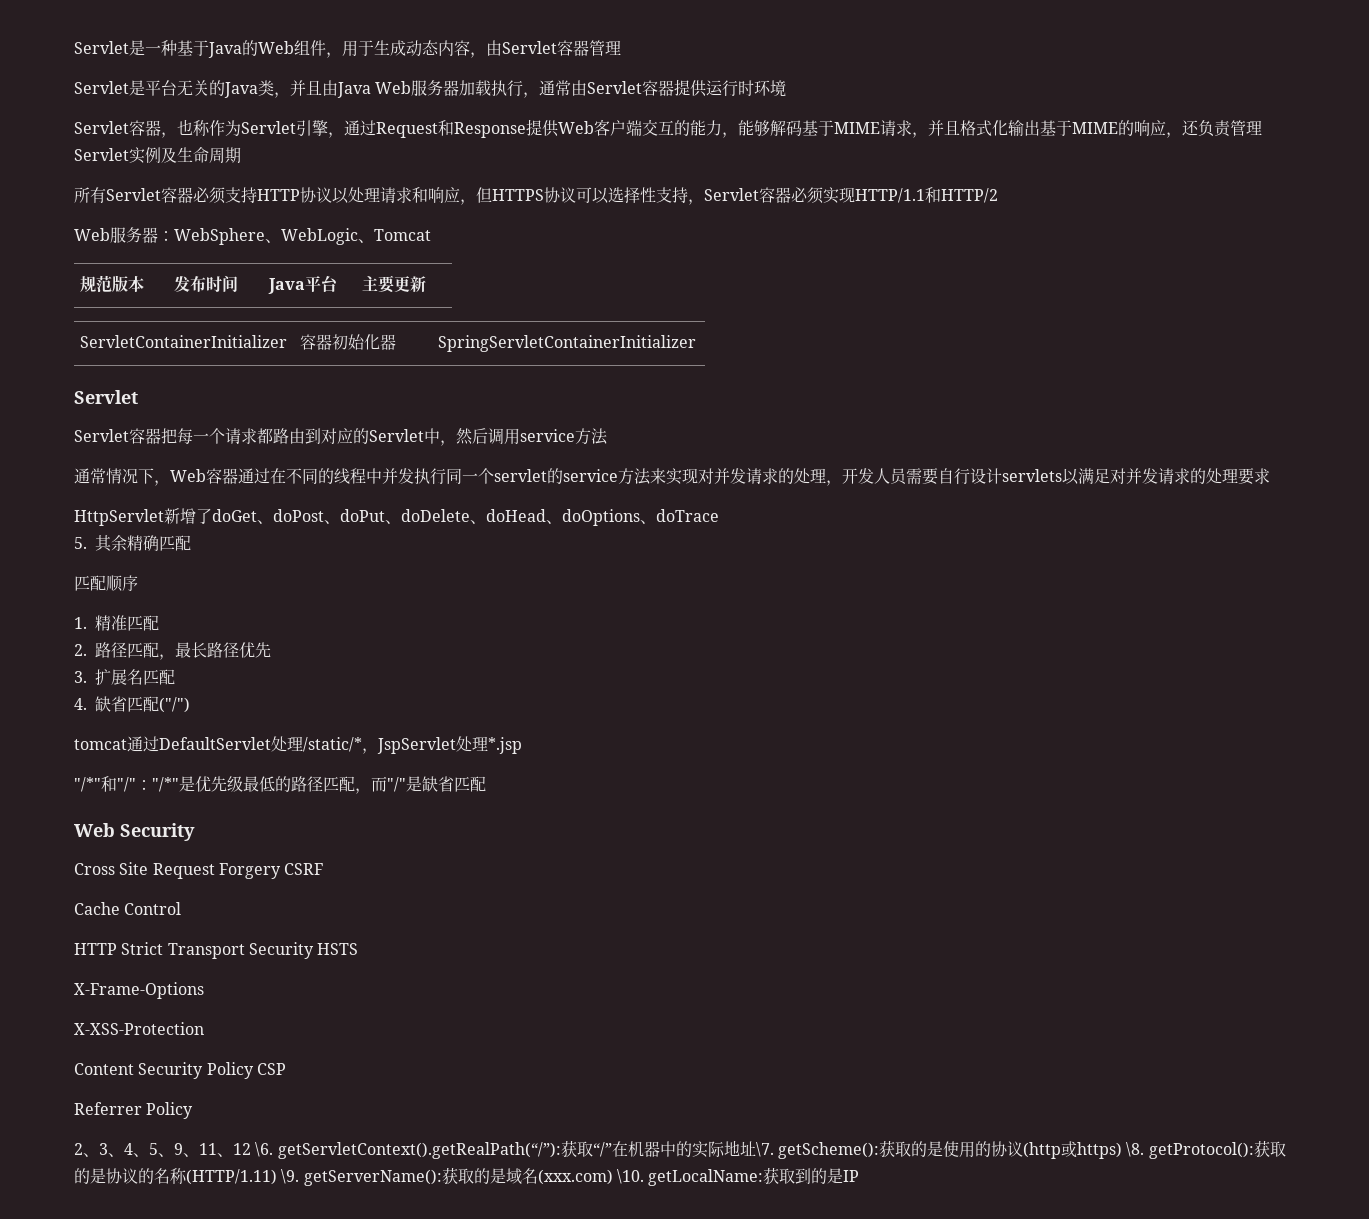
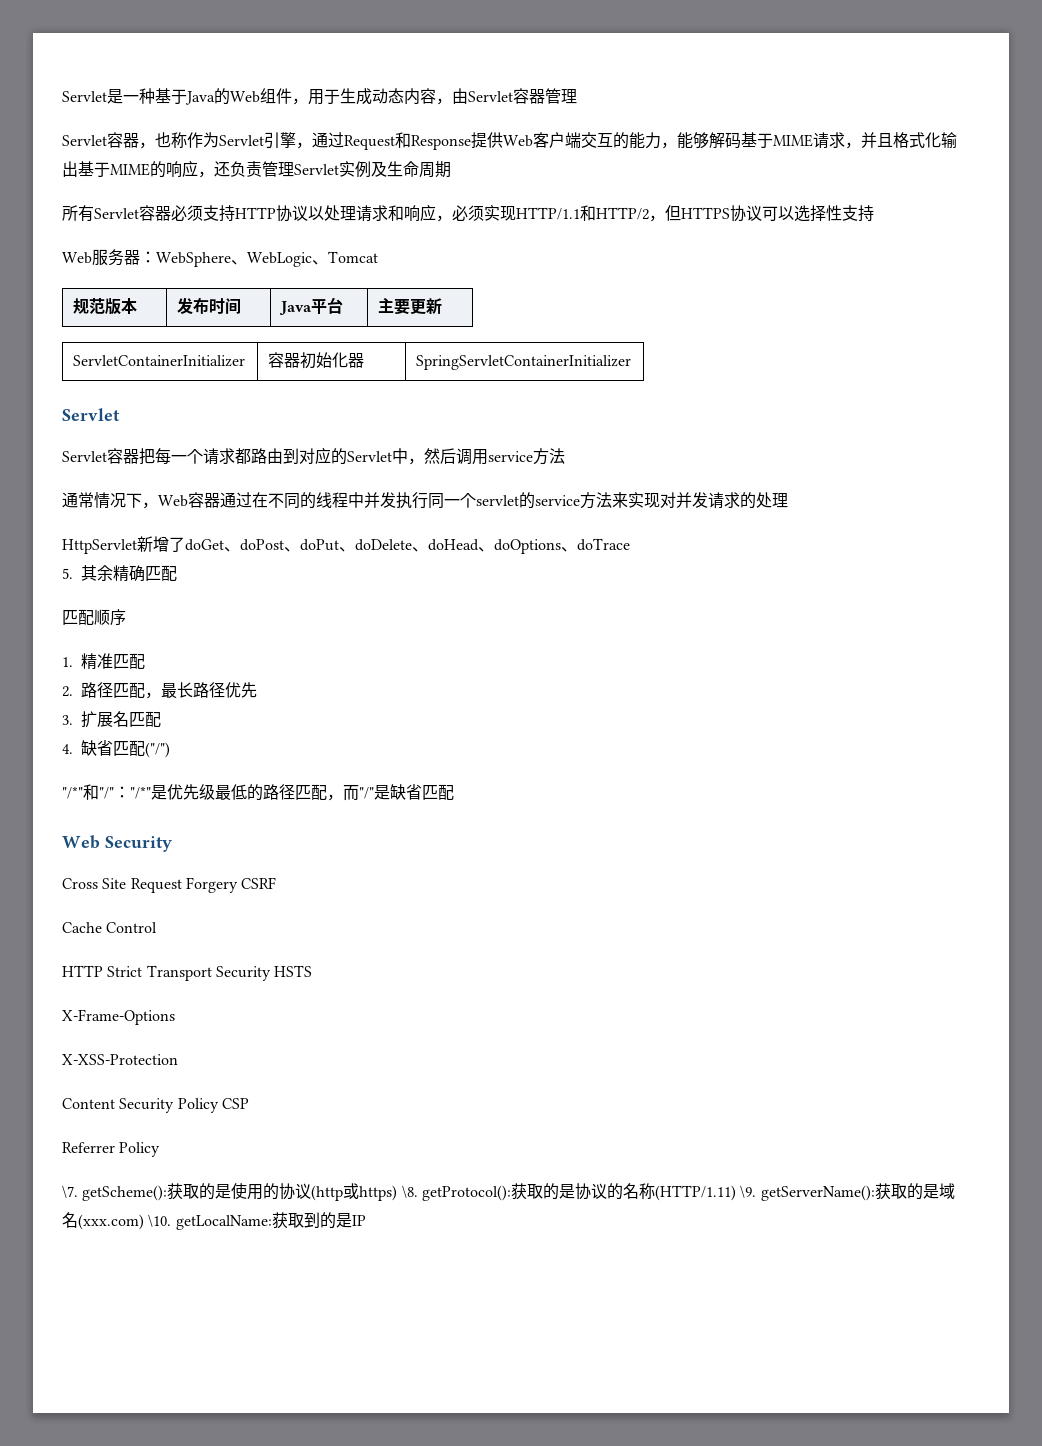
[74,79,787,98] // Servlet是平台无关的Java类，并且由Java Web服务器加载执行，通常由Servlet容器提供运行时环境 -> (577, 96) none
(476, 202) none -> [452,205,665,222] 必须实现HTTP/1.1和HTTP/2，
[688,187,998,205] ，Servlet容器必须实现HTTP/1.1和HTTP/2 -> (874, 213) none
[826,468,1270,486] ，开发人员需要自行设计servlets以满足对并发请求的处理要求 -> (788, 500) none
[74,736,522,754] // tomcat通过DefaultServlet处理/static/*，JspServlet处理*.jsp -> (170, 750) none
[74,1140,756,1159] 2、3、4、5、9、11、12 \6. getServletContext().getRealPath(“/”):获取“/”在机器中的实际地址 -> (161, 1149) none

